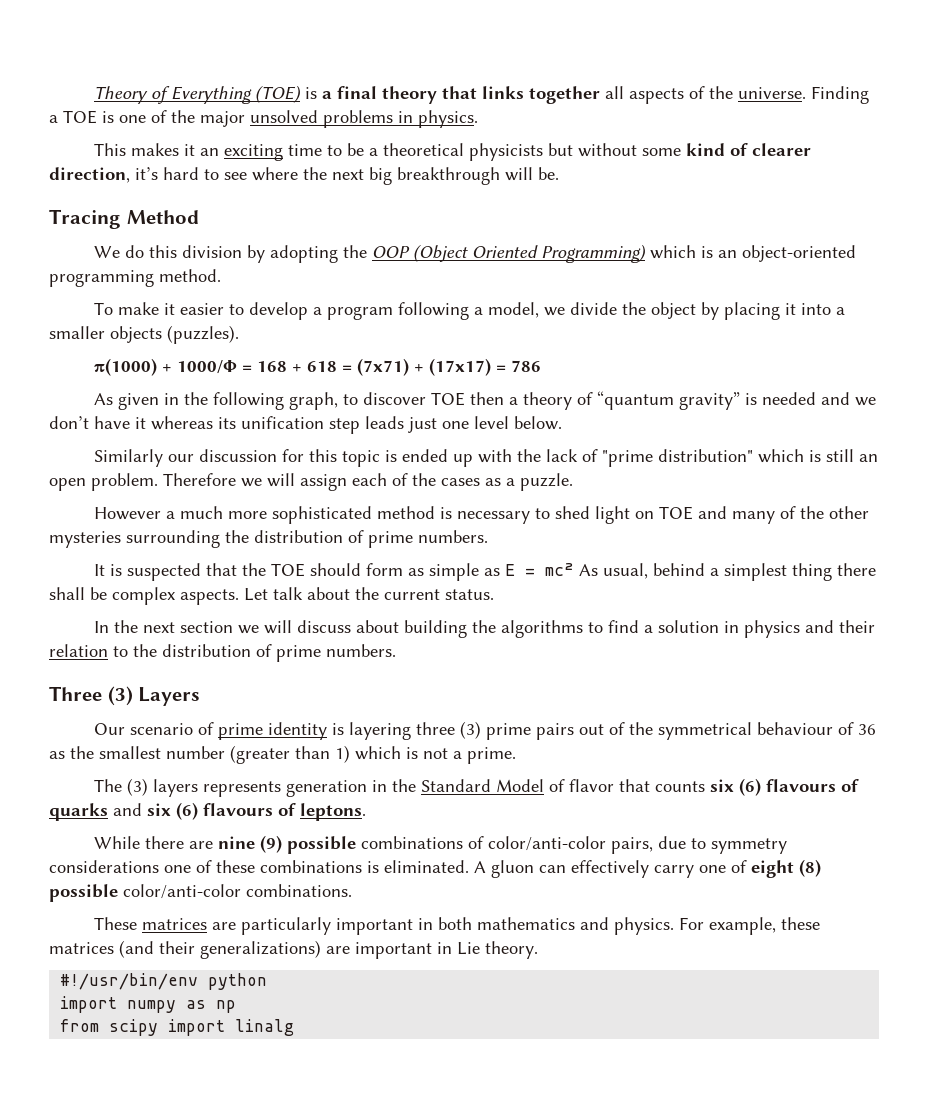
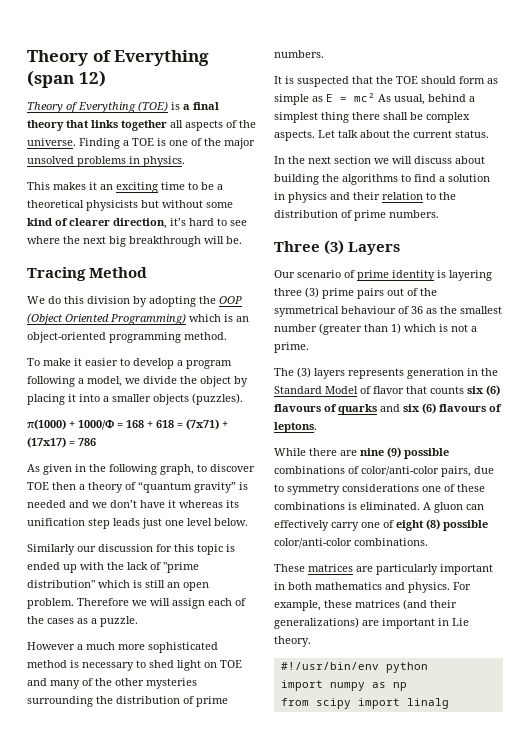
[94,86,253,104] Theory of Everything -> [27,50,210,66] [27,70,106,88] [27,102,136,113] Theory of Everything (span 12) // Theory of Everything

